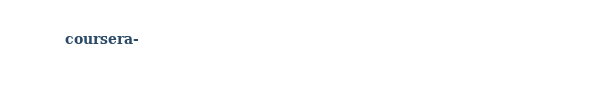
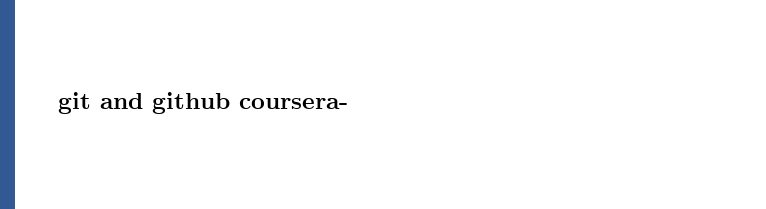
(65, 40) none -> [58,92,230,114] git and github

